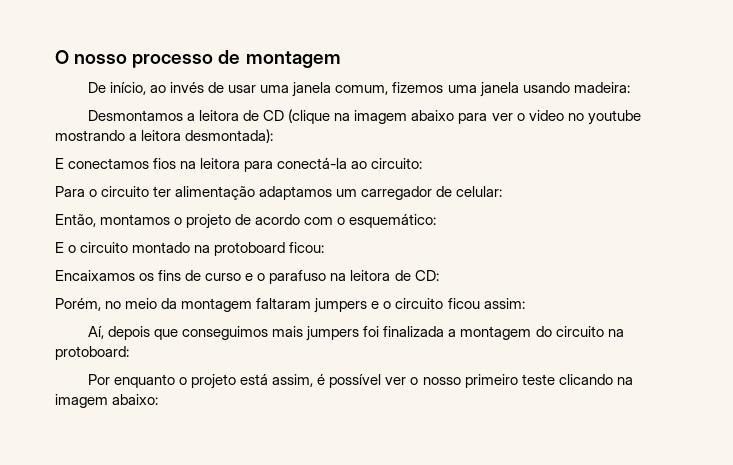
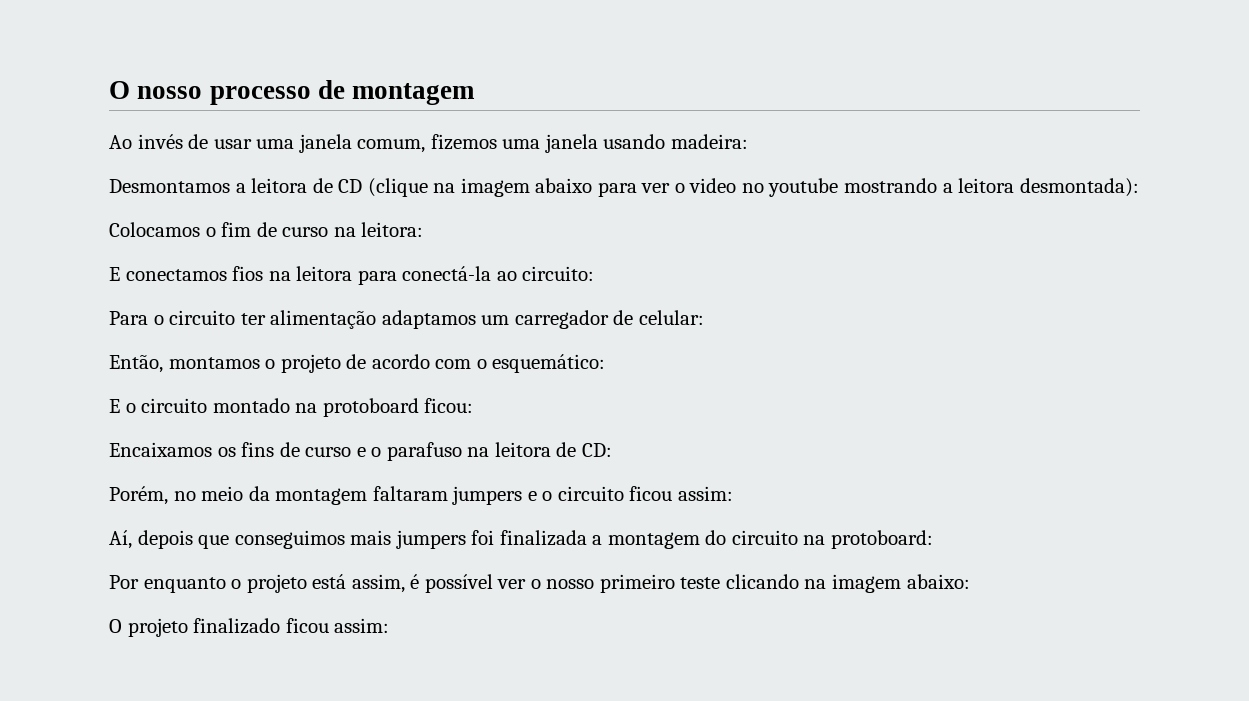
[88,82,167,95] De início, ao -> [109,135,132,149] Ao
(274, 136) none -> [109,222,424,237] // Colocamos o fim de curso na leitora:
(159, 399) none -> [109,618,390,637] // O projeto finalizado ficou assim:

